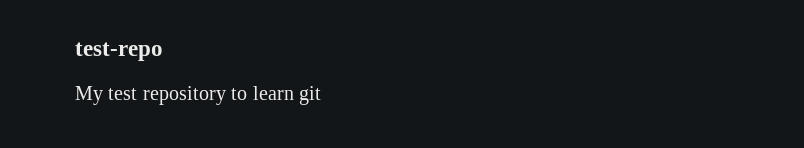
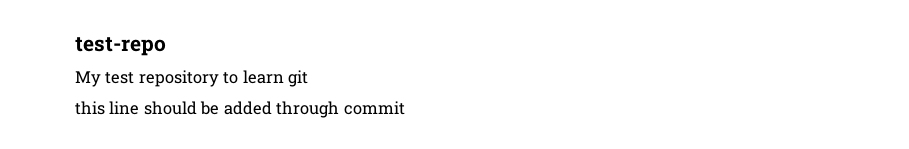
(321, 95) none -> [75,101,405,118] // this line should be added through commit

